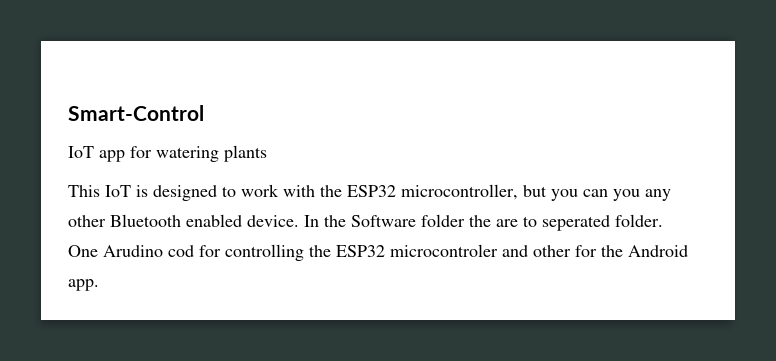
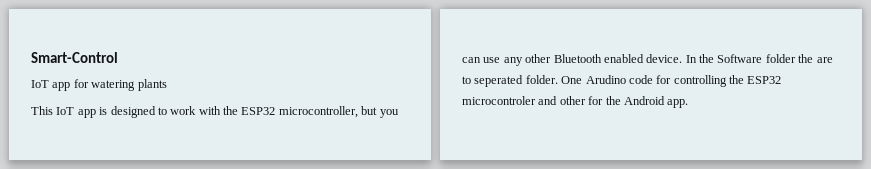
(131, 191) none -> [77,109,96,118] app
[613,189,640,201] you -> [483,57,501,63] use
[168,245,194,257] cod -> [628,75,653,84] code

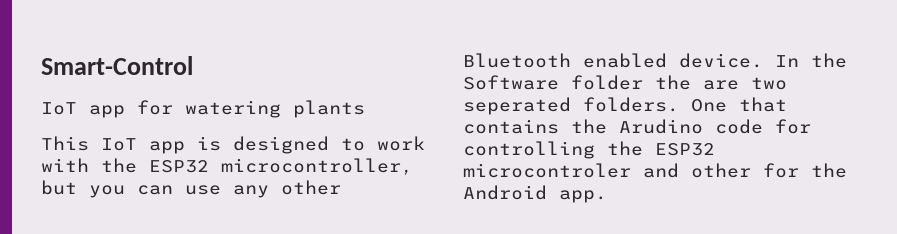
[462,75,583,87] to seperated folder. One -> [751,77,787,90] [463,97,787,115] [463,119,607,134] two seperated folders. One that contains the

